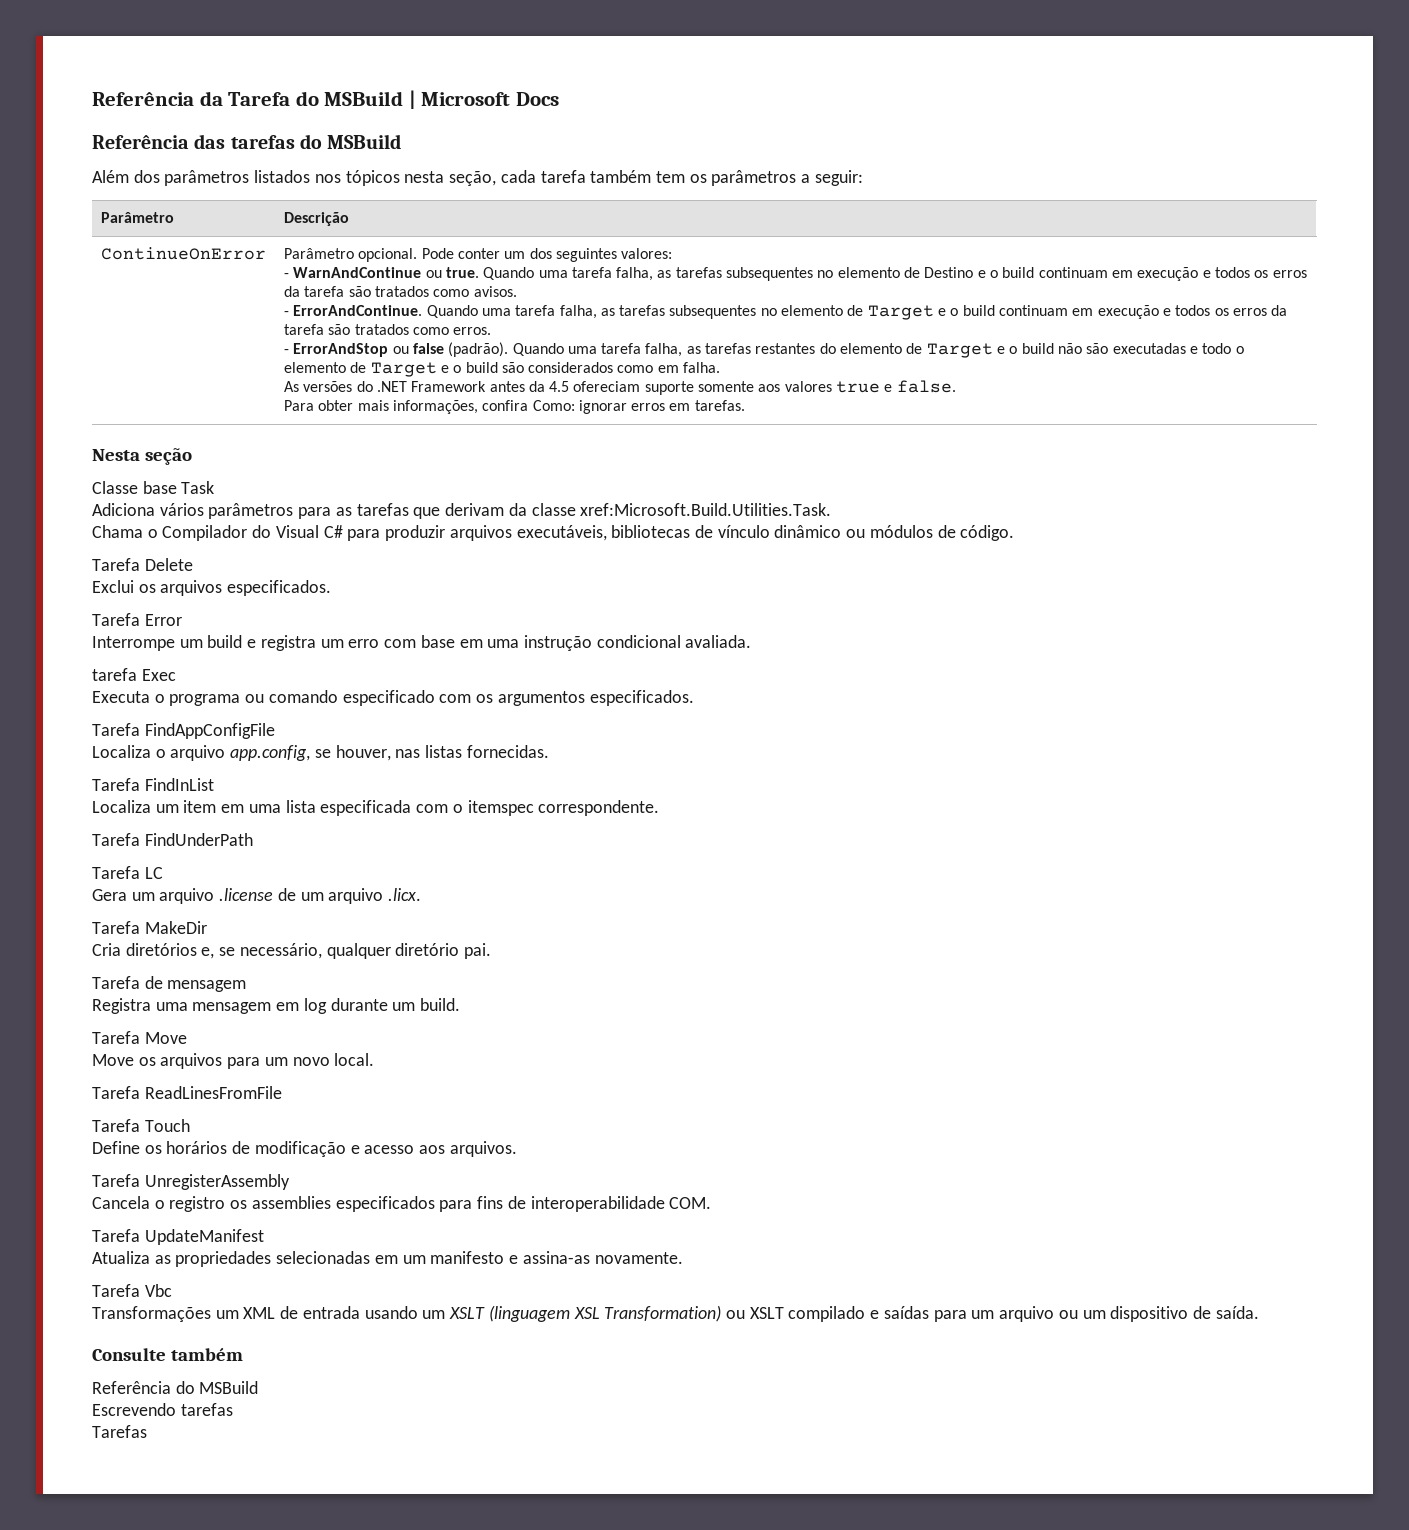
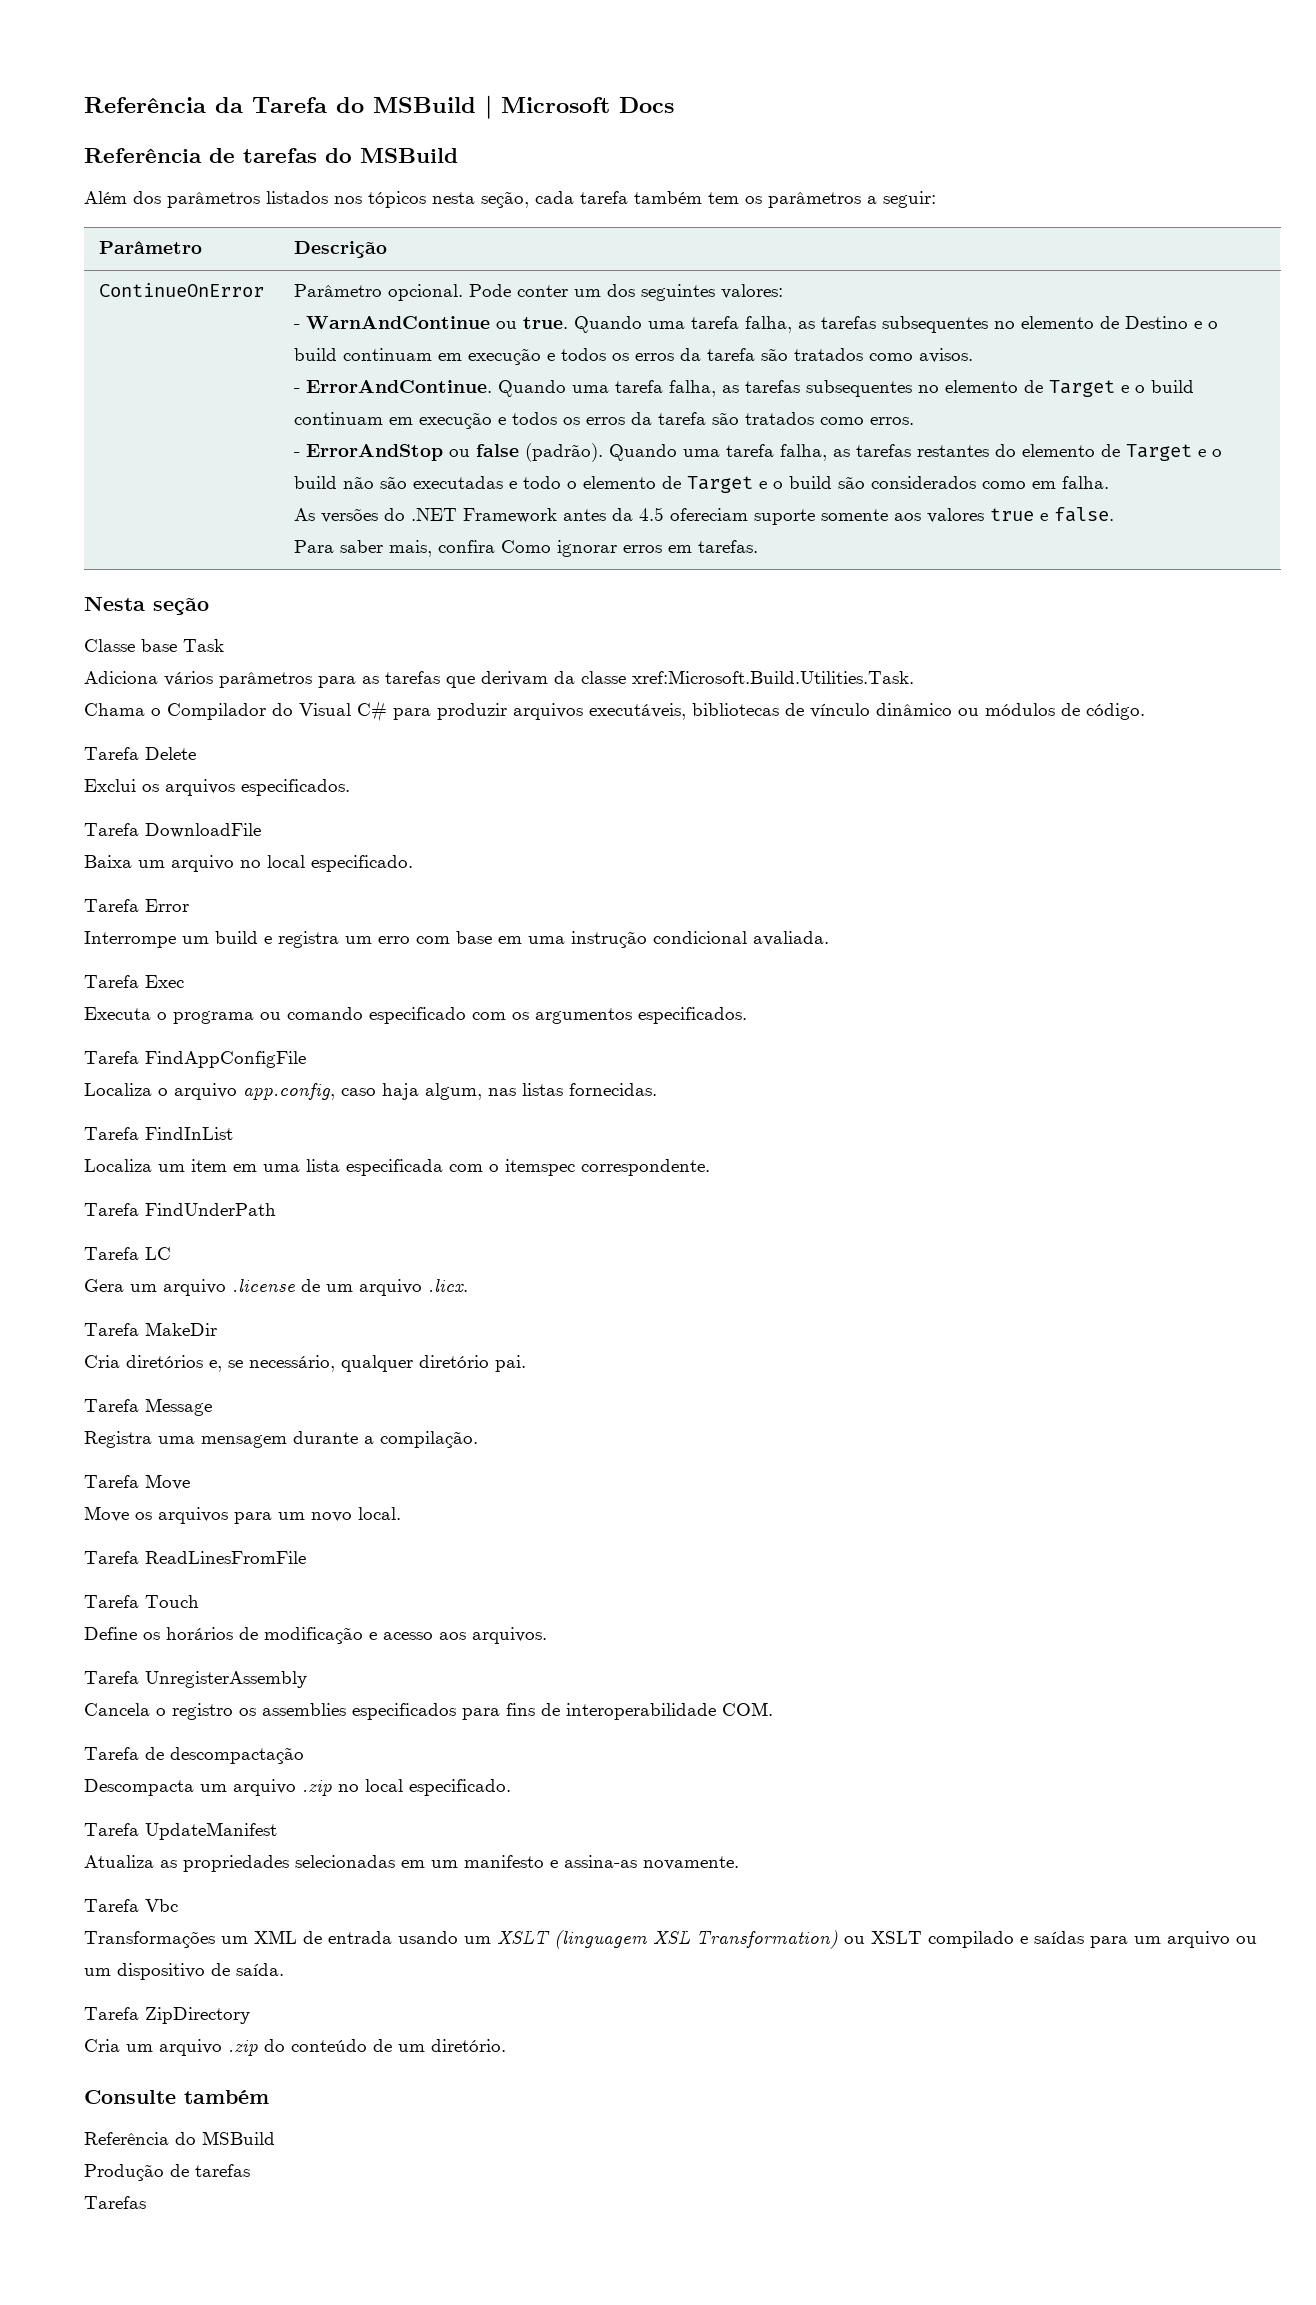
[194,134,226,149] das -> [209,148,235,163] de
[318,400,575,414] obter mais informações, confira Como: -> [339,540,551,557] saber mais, confira Como
(332, 588) none -> [84,823,261,838] [84,855,413,872] // Tarefa DownloadFile // Baixa um arquivo no local especificado.
[92,668,137,681] tarefa -> [84,975,139,988] Tarefa
[314,745,391,761] se houver, -> [341,1083,482,1100] caso haja algum,
[144,976,247,992] de mensagem -> [145,1398,212,1416] Message
[276,998,461,1014] em log durante um build. -> [293,1431,478,1448] durante a compilação.
(712, 1203) none -> [84,1747,304,1764] [84,1779,511,1796] // Tarefa de descompactação // Descompacta um arquivo .zip no local especificado.
(1259, 1312) none -> [84,2007,250,2024] [84,2039,506,2056] // Tarefa ZipDirectory // Cria um arquivo .zip do conteúdo de um diretório.
[92,1403,176,1416] Escrevendo -> [84,2164,189,2181] Produção de

